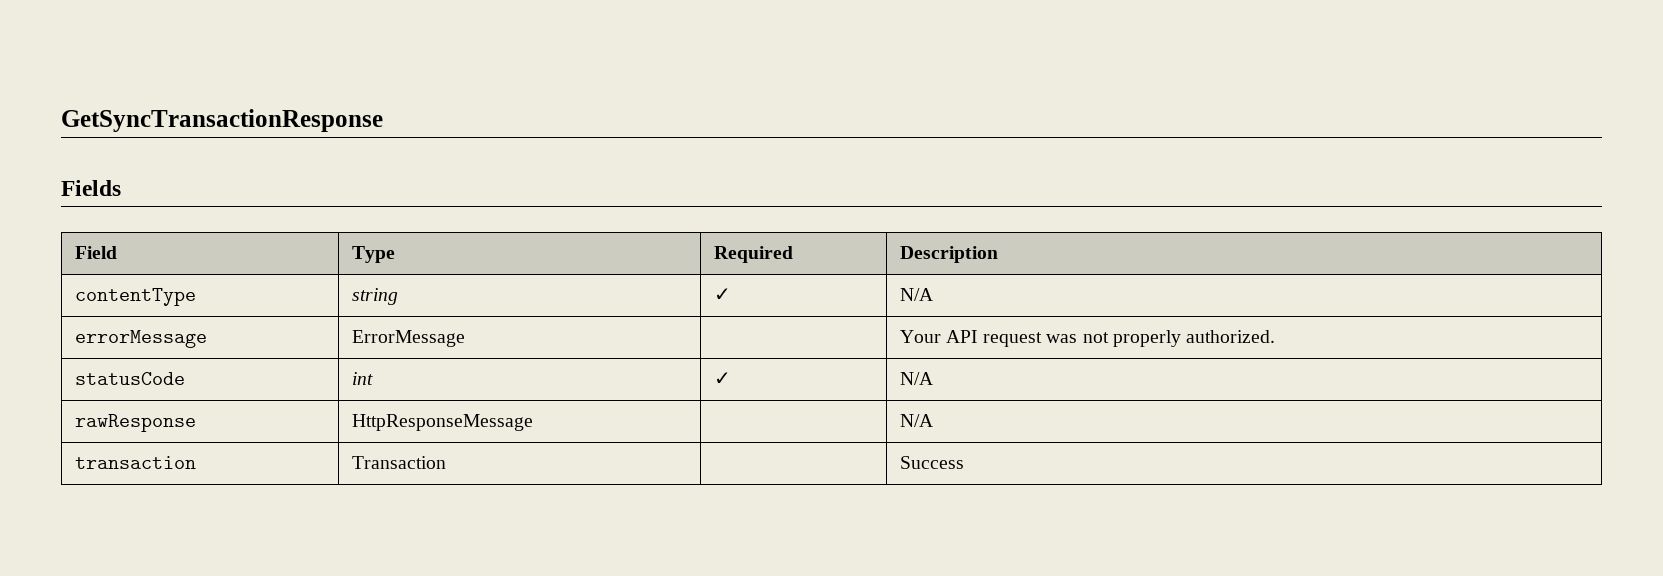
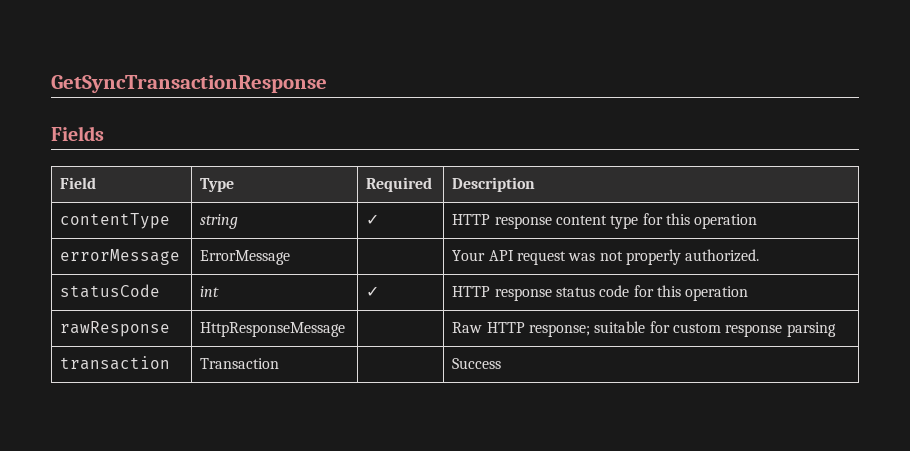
[899,288,933,301] N/A -> [452,213,758,229] HTTP response content type for this operation
[899,372,933,385] [74,414,196,432] [351,414,533,431] [899,414,933,427] N/A // rawResponse | HttpResponseMessage | | N/A -> [452,285,749,301] [60,321,171,337] [200,322,346,337] [452,321,836,337] HTTP response status code for this operation // rawResponse | HttpResponseMessage | | Raw HTTP response; suitable for custom response parsing

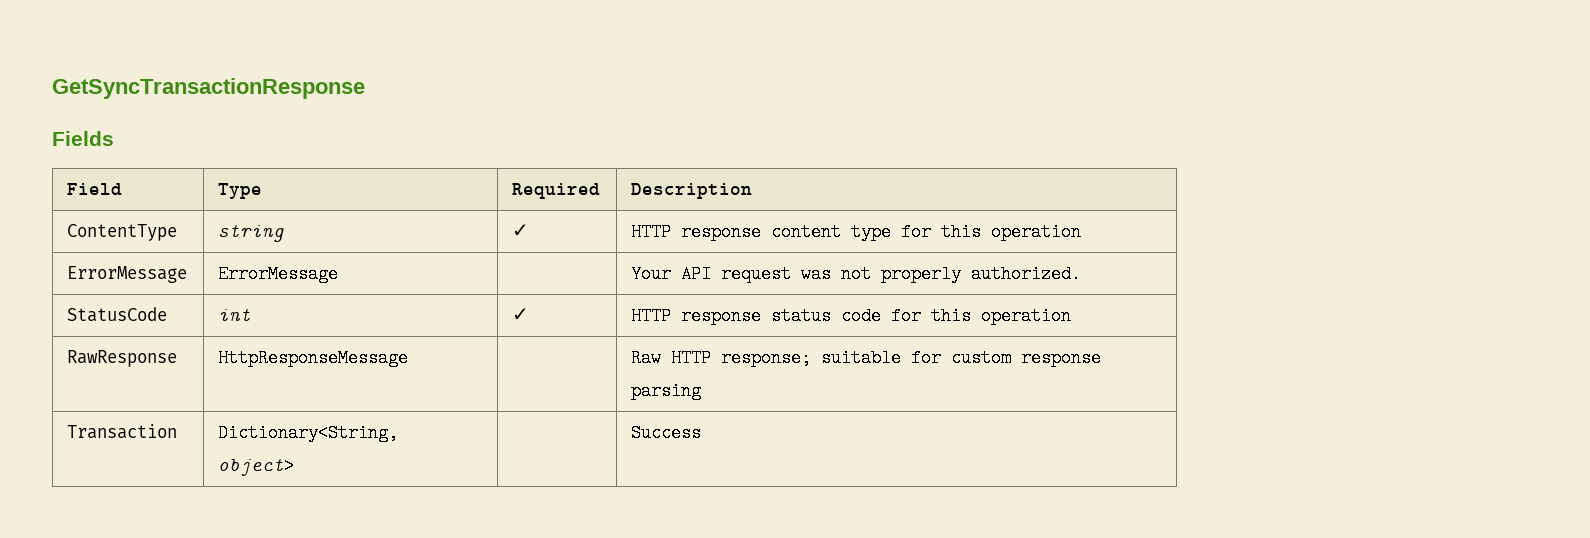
[60,213,171,229] contentType -> [67,224,178,241] ContentType
[60,249,181,265] errorMessage -> [67,266,188,283] ErrorMessage
[60,284,161,298] statusCode -> [67,307,168,322] StatusCode
[60,321,171,337] rawResponse -> [67,350,178,367] RawResponse
[60,356,171,370] [200,358,280,369] transaction | Transaction -> [67,424,178,439] [218,424,399,442] [218,457,295,476] Transaction | Dictionary<String, object>

